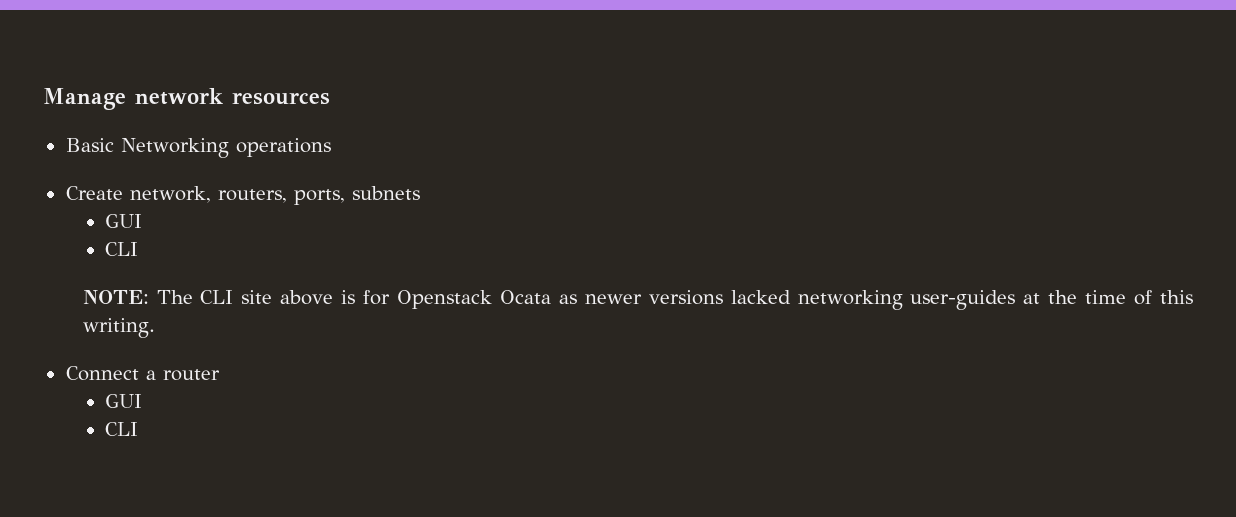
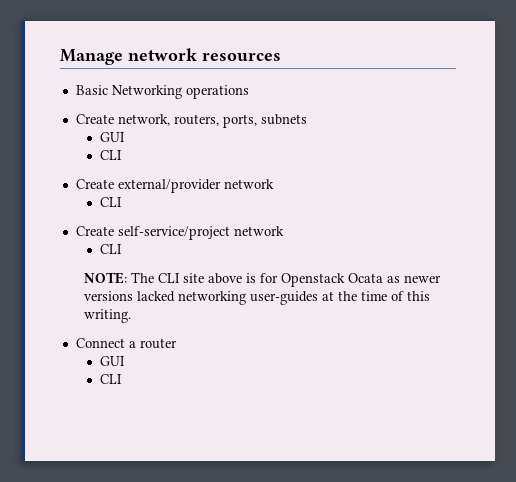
(139, 249) none -> [75,179,274,193] [99,197,122,207] [75,226,284,240] [99,244,122,254] // Create external/provider network // CLI // Create self-service/project network // CLI

